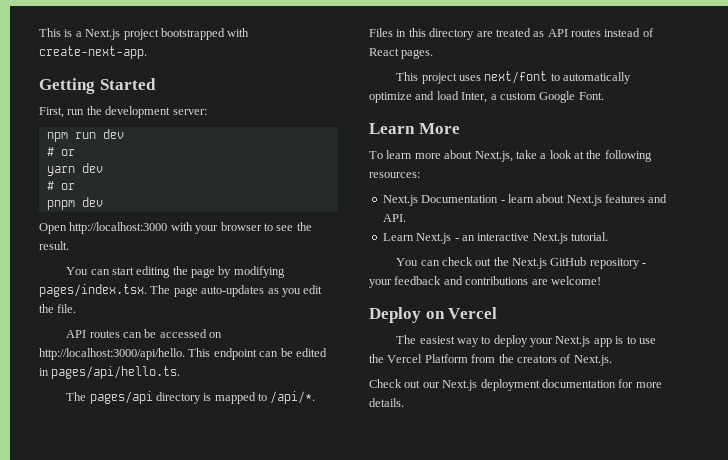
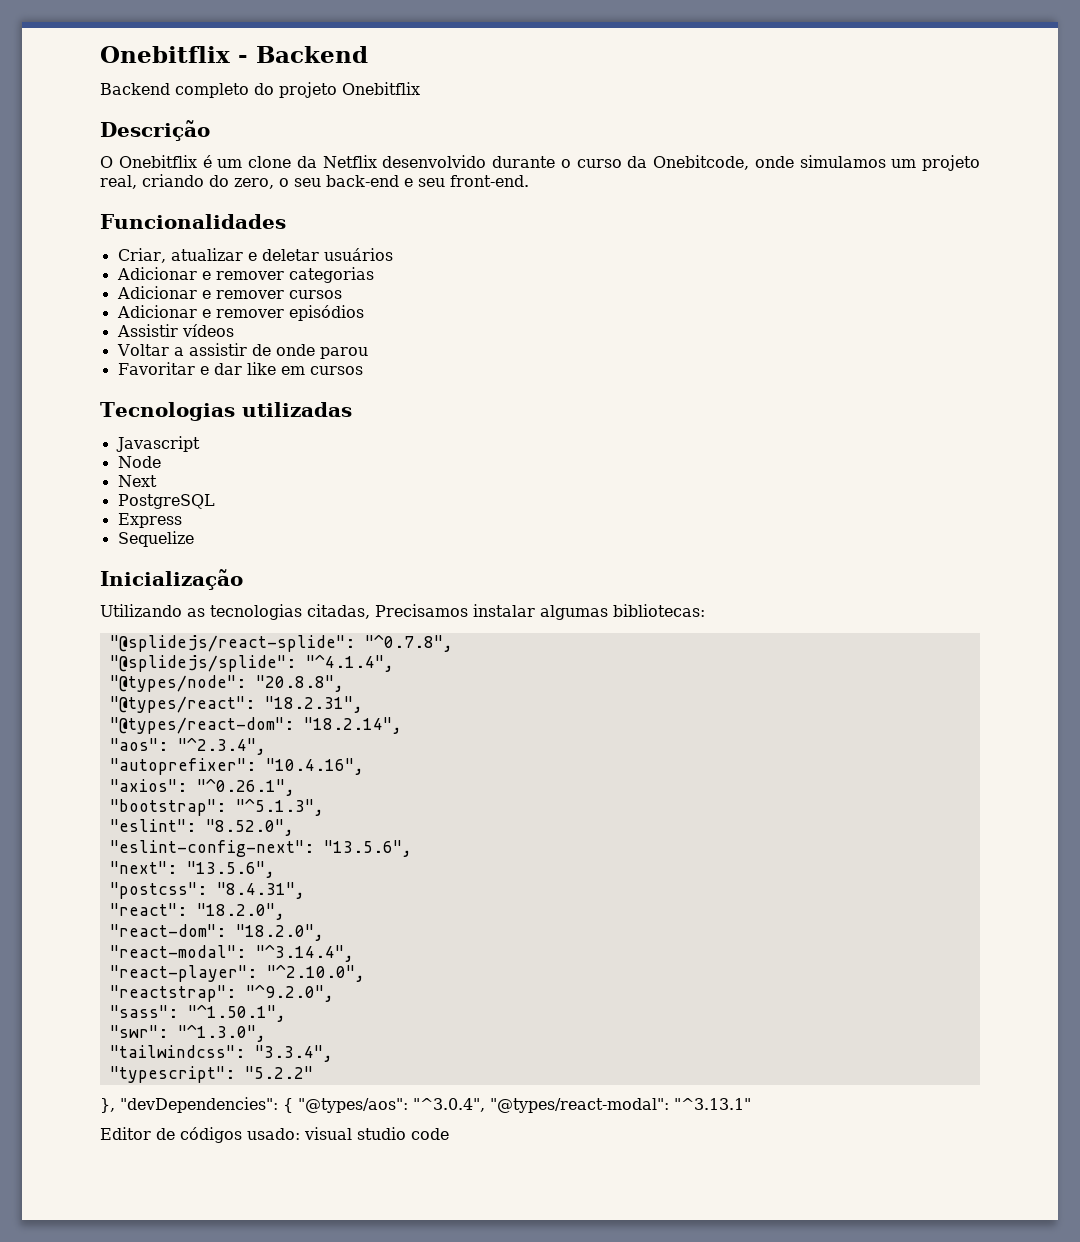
[39,28,250,40] [39,46,147,59] [39,78,156,94] [39,106,207,118] [46,129,124,142] [46,147,75,156] [46,163,103,176] [46,181,75,190] [46,197,103,210] [39,222,312,234] [39,241,69,250] [66,266,285,278] [39,284,323,297] [39,304,77,313] [66,329,223,338] [39,348,327,360] [39,366,181,379] [66,391,316,404] [369,28,654,40] [369,48,434,59] [396,71,632,84] [369,91,604,103] [369,123,460,134] [369,150,652,162] [369,172,420,178] [382,194,668,206] [382,214,406,222] [382,232,608,244] [396,257,647,269] [369,276,601,288] [369,307,498,323] [396,335,656,347] [369,354,612,366] [369,379,662,391] [369,398,404,407] This is a Next.js project bootstrapped with create-next-app. // Getting Started // First, run the development server: // npm run dev // # or // yarn dev // # or // pnpm dev // Open http://localhost:3000 with your browser to see the result. // You can start editing the page by modifying pages/index.tsx. The page auto-updates as you edit the file. // API routes can be accessed on http://localhost:3000/api/hello. This endpoint can be edited in pages/api/hello.ts. // The pages/api directory is mapped to /api/*. Files in this directory are treated as API routes instead of React pages. // This project uses next/font to automatically optimize and load Inter, a custom Google Font. // Learn More // To learn more about Next.js, take a look at the following resources: // Next.js Documentation - learn about Next.js features and API. // Learn Next.js - an interactive Next.js tutorial. // You can check out the Next.js GitHub repository - your feedback and contributions are welcome! // Deploy on Vercel // The easiest way to deploy your Next.js app is to use the Vercel Platform from the creators of Next.js. // Check out our Next.js deployment documentation for more details. -> [100,46,368,63] [100,82,420,98] [100,120,210,141] [100,155,980,171] [100,174,529,189] [100,214,286,229] [117,248,393,263] [116,267,374,283] [116,286,342,299] [116,305,364,321] [116,324,234,337] [116,343,368,359] [117,362,363,375] [100,402,352,421] [115,436,200,452] [117,456,161,468] [117,475,157,487] [117,494,215,509] [117,513,182,528] [117,531,194,547] [100,569,243,590] [100,604,705,620] [109,634,453,652] [109,654,394,672] [109,675,344,692] [109,696,363,713] [109,717,402,734] [109,737,266,755] [109,758,364,775] [109,778,295,796] [109,798,324,816] [109,819,294,836] [109,840,412,857] [109,861,275,878] [109,882,305,899] [109,903,285,920] [109,924,324,941] [109,944,354,962] [109,964,365,982] [109,984,334,1002] [109,1004,286,1022] [109,1024,266,1042] [109,1045,333,1062] [109,1066,313,1083] [100,1097,751,1113] [100,1127,449,1143] Onebitflix - Backend // Backend completo do projeto Onebitflix // Descrição // O Onebitflix é um clone da Netflix desenvolvido durante o curso da Onebitcode, onde simulamos um projeto real, criando do zero, o seu back-end e seu front-end. // Funcionalidades // Criar, atualizar e deletar usuários // Adicionar e remover categorias // Adicionar e remover cursos // Adicionar e remover episódios // Assistir vídeos // Voltar a assistir de onde parou // Favoritar e dar like em cursos // Tecnologias utilizadas // Javascript // Node // Next // PostgreSQL // Express // Sequelize // Inicialização // Utilizando as tecnologias citadas, Precisamos instalar algumas bibliotecas: // "@splidejs/react-splide": "^0.7.8", // "@splidejs/splide": "^4.1.4", // "@types/node": "20.8.8", // "@types/react": "18.2.31", // "@types/react-dom": "18.2.14", // "aos": "^2.3.4", // "autoprefixer": "10.4.16", // "axios": "^0.26.1", // "bootstrap": "^5.1.3", // "eslint": "8.52.0", // "eslint-config-next": "13.5.6", // "next": "13.5.6", // "postcss": "8.4.31", // "react": "18.2.0", // "react-dom": "18.2.0", // "react-modal": "^3.14.4", // "react-player": "^2.10.0", // "reactstrap": "^9.2.0", // "sass": "^1.50.1", // "swr": "^1.3.0", // "tailwindcss": "3.3.4", // "typescript": "5.2.2" // }, "devDependencies": { "@types/aos": "^3.0.4", "@types/react-modal": "^3.13.1" // Editor de códigos usado: visual studio code

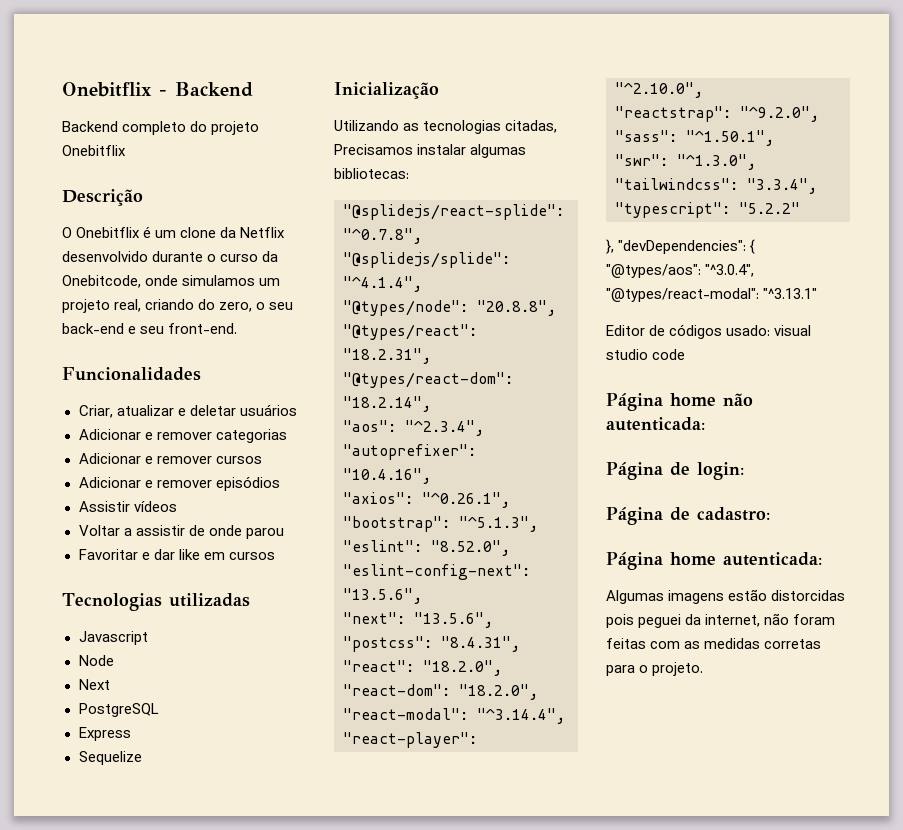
(449, 1134) none -> [606,393,753,411] [606,417,705,431] [606,462,744,480] [606,507,770,525] [606,552,822,570] [606,589,846,604] [606,613,836,628] [606,638,822,649] [606,662,704,676] // Página home não autenticada: // Página de login: // Página de cadastro: // Página home autenticada: // Algumas imagens estão distorcidas pois peguei da internet, não foram feitas com as medidas corretas para o projeto.

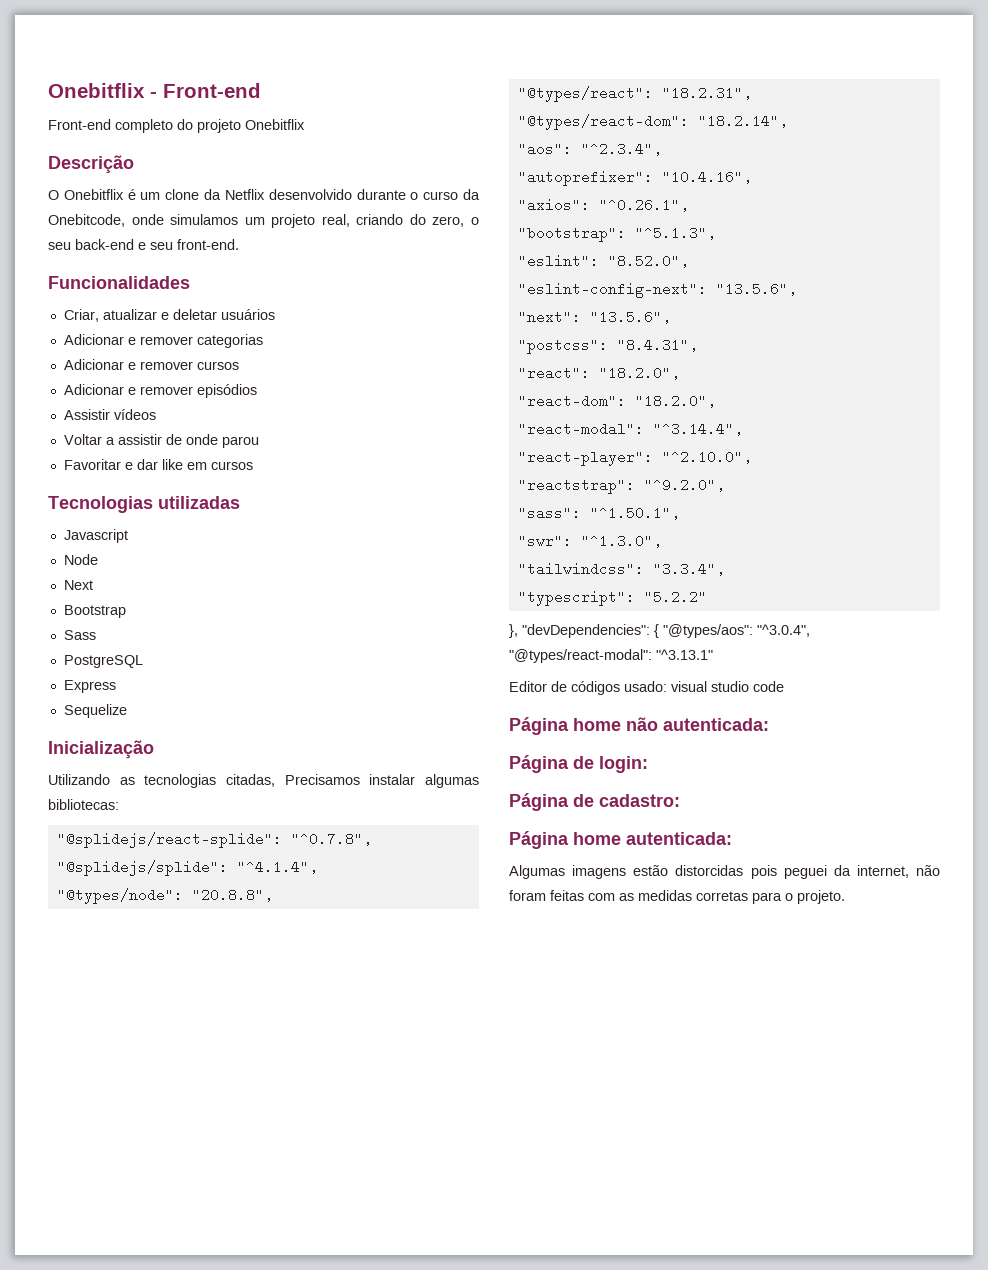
[175,82,253,97] [62,121,118,132] Backend // Backend -> [163,83,261,98] [48,119,111,130] Front-end // Front-end
(110, 684) none -> [63,605,126,618] [63,630,96,640] // Bootstrap // Sass

